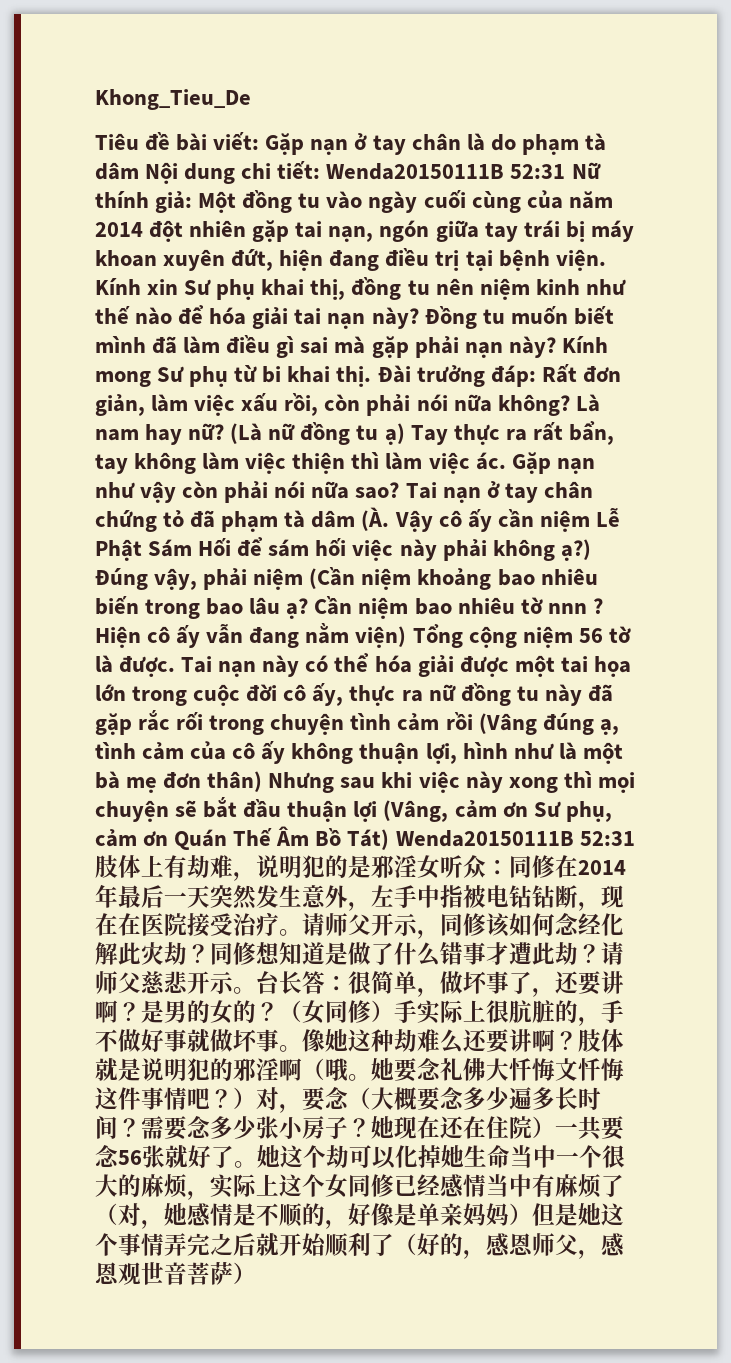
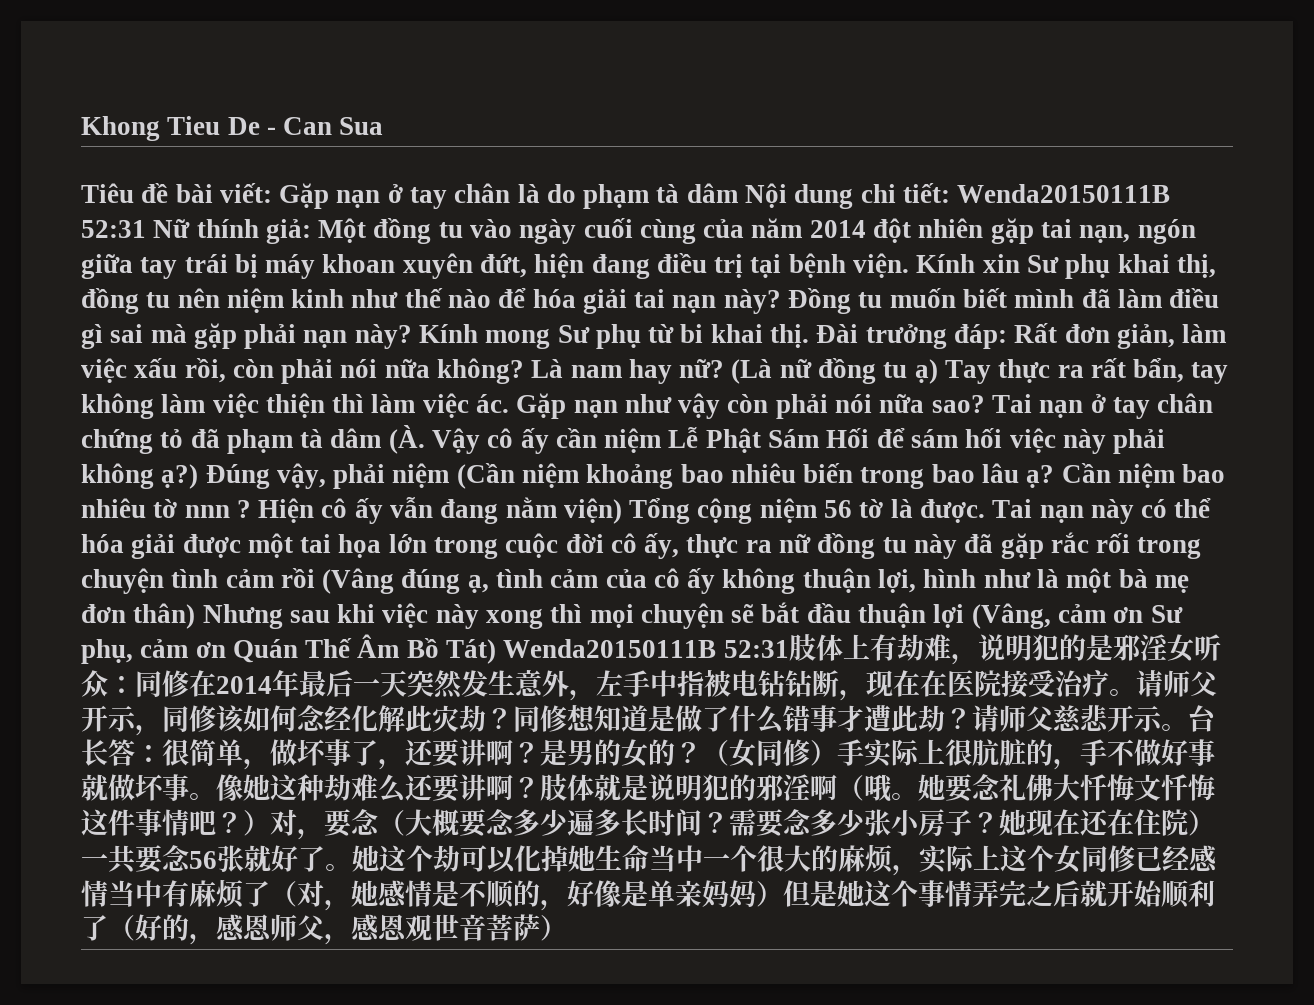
[95,89,251,110] Khong_Tieu_De -> [81,116,384,141] Khong Tieu De - Can Sua

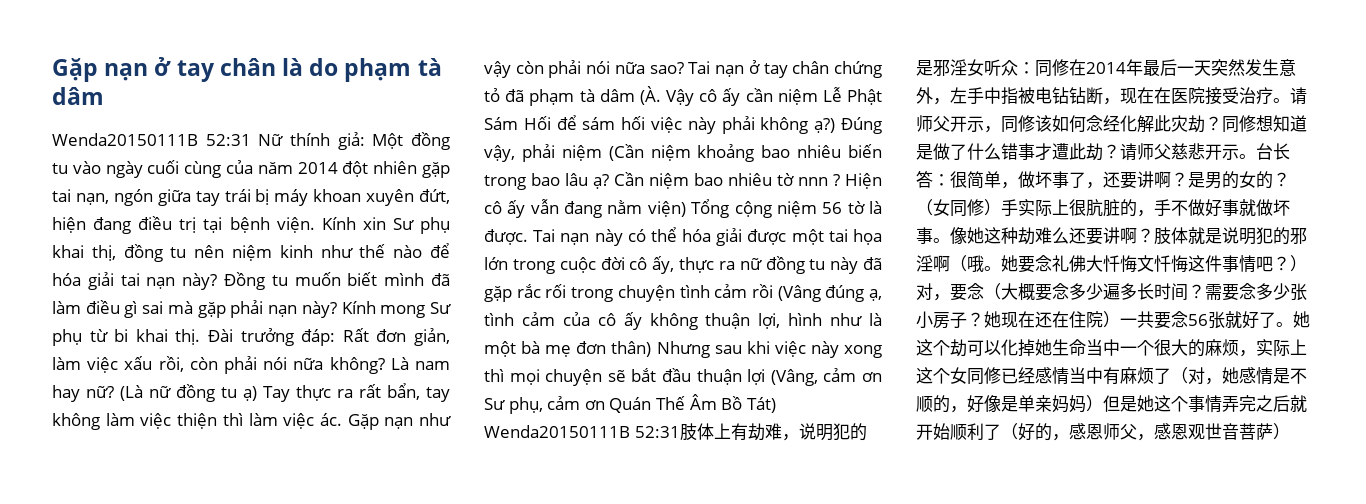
[81,116,384,141] [81,183,272,203] Khong Tieu De - Can Sua // Tiêu đề bài viết: -> (52, 70) none
[745,183,950,209] Nội dung chi tiết: -> (104, 96) //

